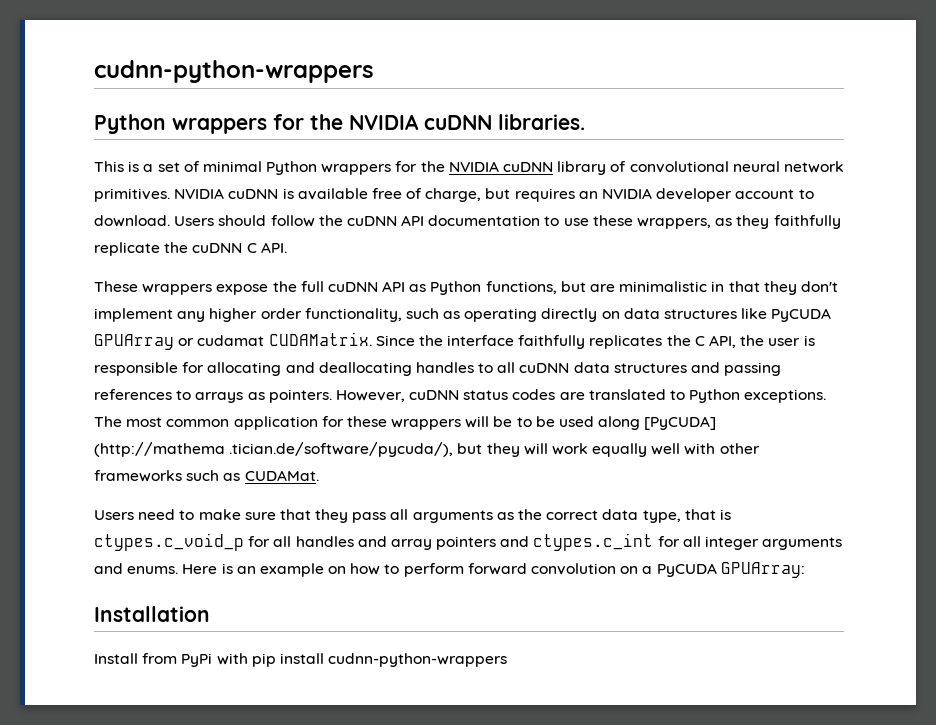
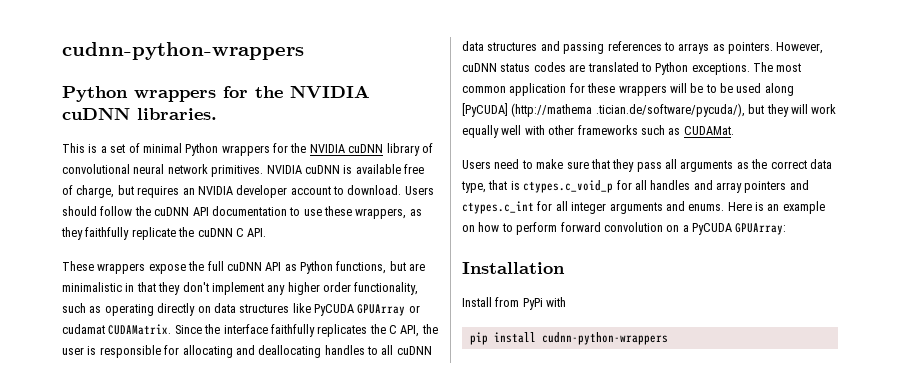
(248, 659) none -> (567, 302) //

